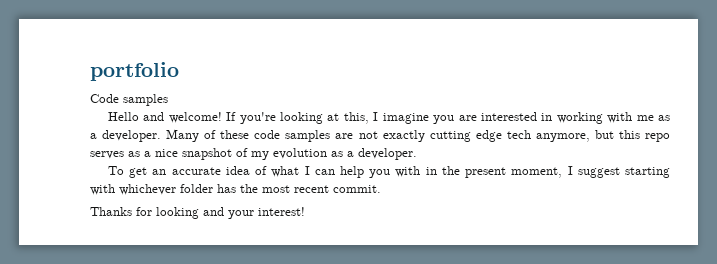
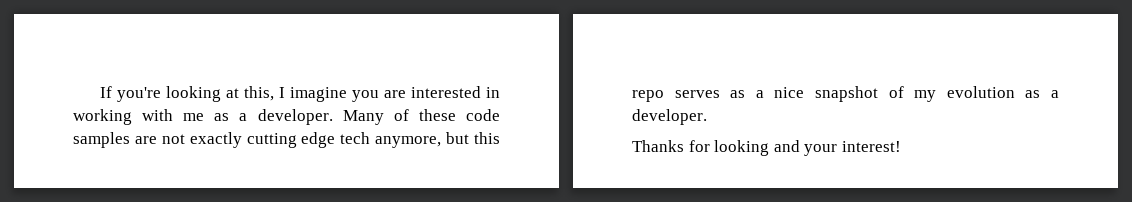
[90,62,179,81] [90,94,168,106] [107,112,222,123] portfolio // Code samples // Hello and welcome! -> (100, 92) none
[107,166,670,178] [90,184,381,195] // To get an accurate idea of what I can help you with in the present moment, I suggest starting with whichever folder has the most recent commit. -> (707, 117) none

